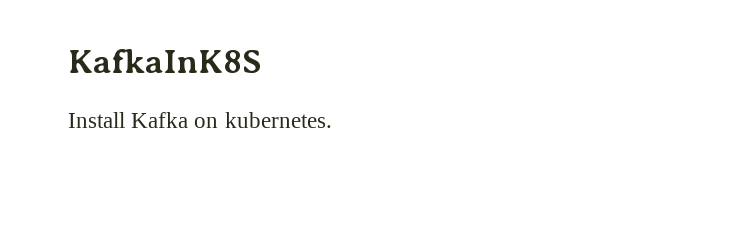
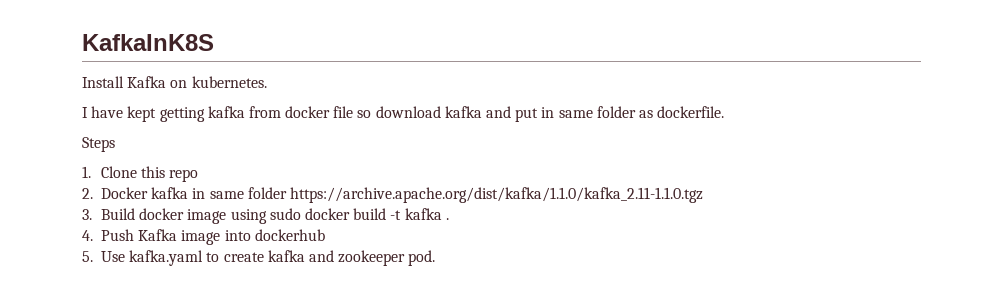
(332, 120) none -> [82,106,725,122] [82,137,115,152] [82,166,199,182] [82,187,703,203] [82,208,449,224] [82,229,325,245] [82,250,436,266] // I have kept getting kafka from docker file so download kafka and put in same folder as dockerfile. // Steps // 1. Clone this repo // 2. Docker kafka in same folder https://archive.apache.org/dist/kafka/1.1.0/kafka_2.11-1.1.0.tgz // 3. Build docker image using sudo docker build -t kafka . // 4. Push Kafka image into dockerhub // 5. Use kafka.yaml to create kafka and zookeeper pod.

